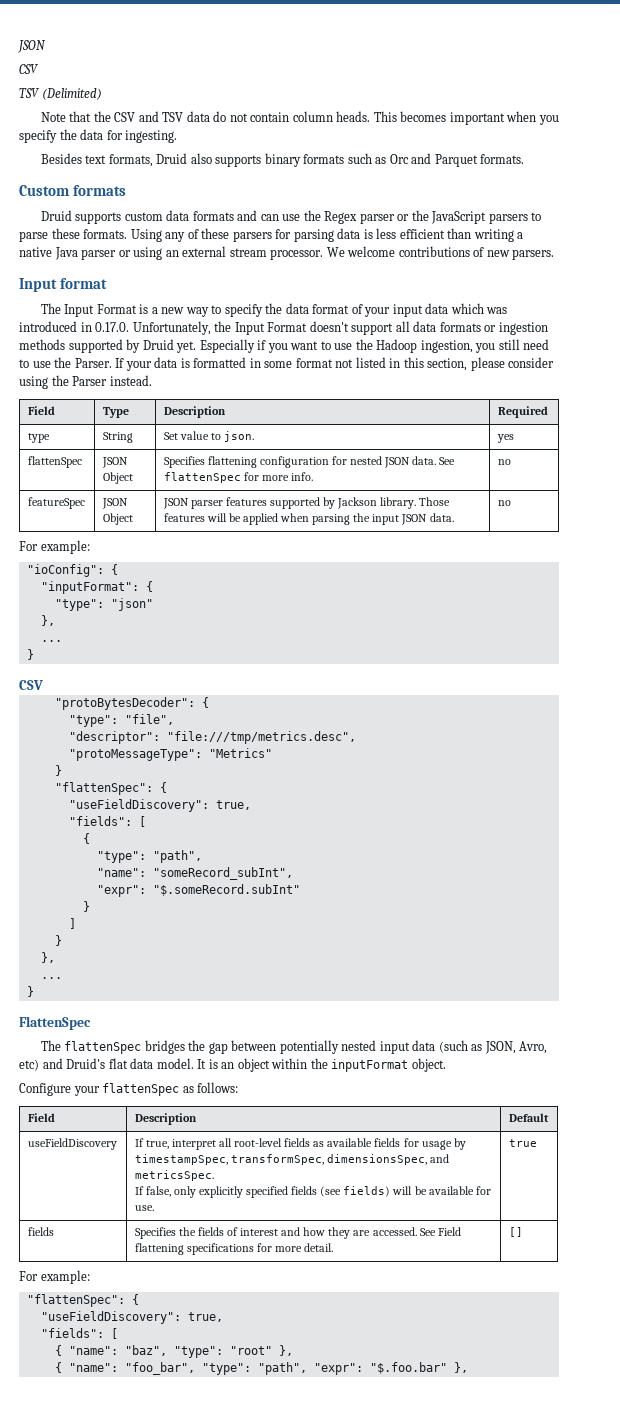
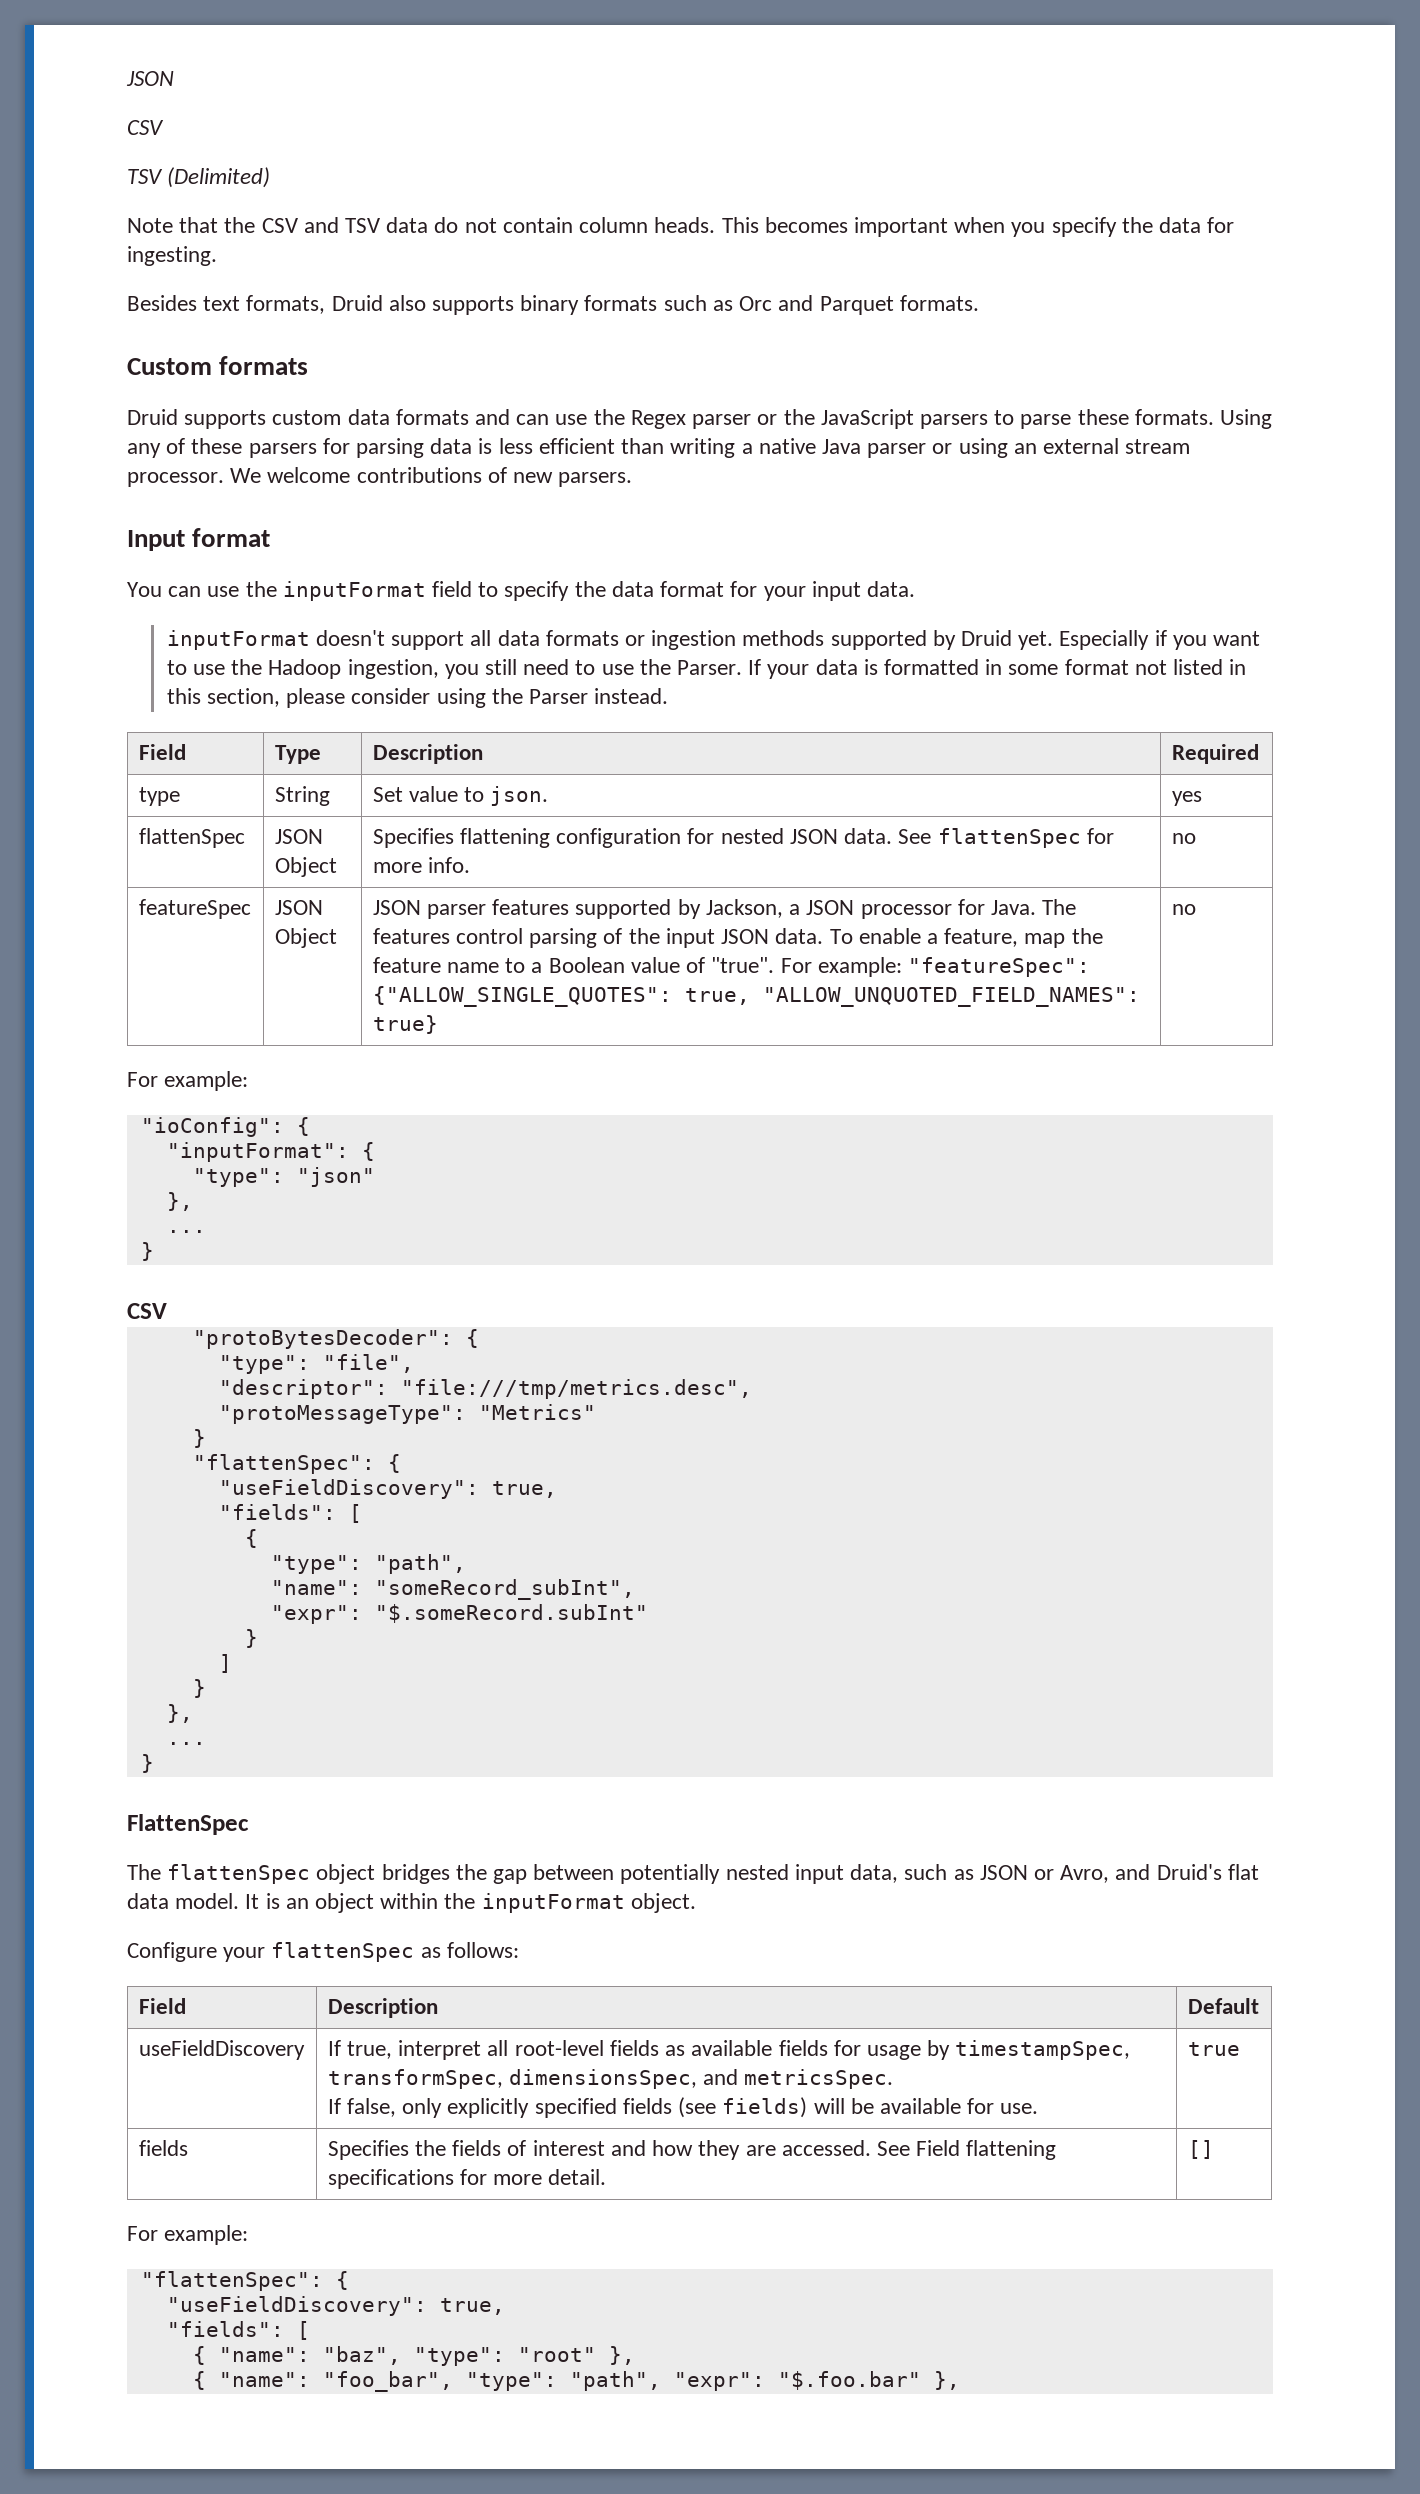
[40,303,209,317] The Input Format is a new way -> [127,581,473,601] You can use the inputFormat field
[351,304,363,314] of -> [730,581,758,597] for
[425,303,508,314] [19,321,308,335] data which was introduced in 0.17.0. Unfortunately, the Input Format -> [866,581,915,597] [166,630,310,650] data. // inputFormat
[337,497,451,509] [163,513,454,525] Jackson library. Those features will be applied when parsing the input JSON data. -> [705,899,1077,919] [372,928,1103,948] [372,957,1090,977] [372,986,1140,1007] [372,1015,438,1034] Jackson, a JSON processor for Java. The features control parsing of the input JSON data. To enable a feature, map the feature name to a Boolean value of "true". For example: "featureSpec": {"ALLOW_SINGLE_QUOTES": true, "ALLOW_UNQUOTED_FIELD_NAMES": true}
(142, 1047) none -> [316,1864,376,1884] object
[412,1040,548,1054] [19,1059,39,1071] data (such as JSON, Avro, etc) -> [850,1864,1110,1883] data, such as JSON or Avro,

